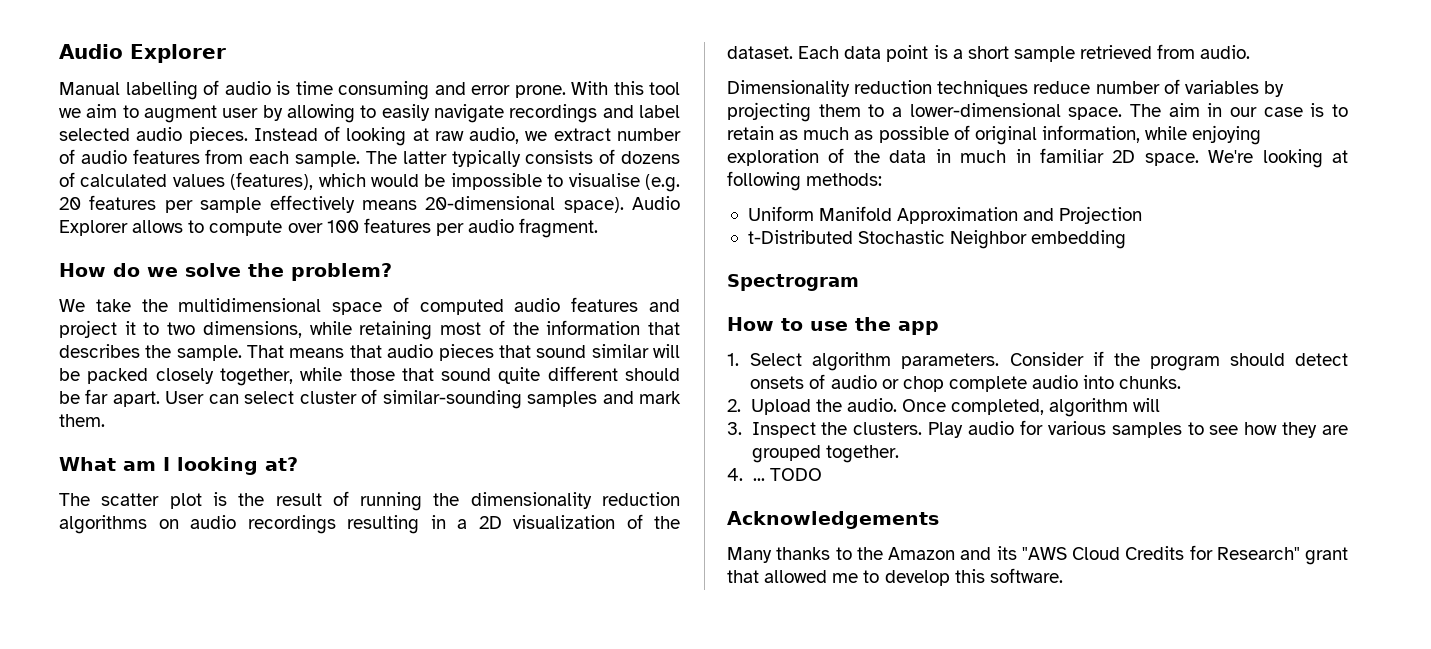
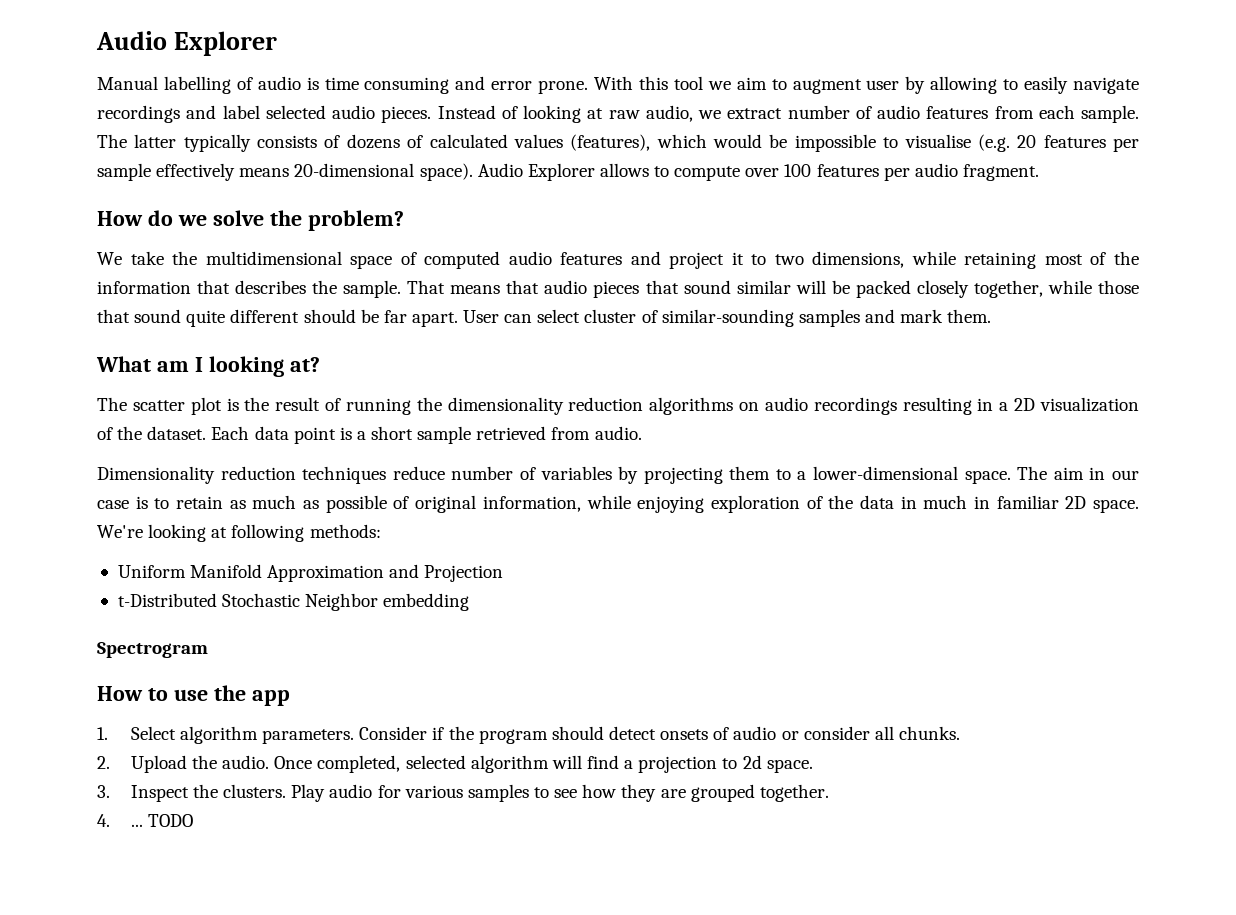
[902,375,1115,392] chop complete audio into -> [803,726,894,740] consider all
(1045, 407) none -> [405,755,466,769] selected
(1161, 405) none -> [586,755,813,773] find a projection to 2d space.
[727,511,939,529] [727,545,1348,565] [727,568,1063,586] // Acknowledgements // Many thanks to the Amazon and its "AWS Cloud Credits for Research" grant that allowed me to develop this software. -> (194, 820) none

